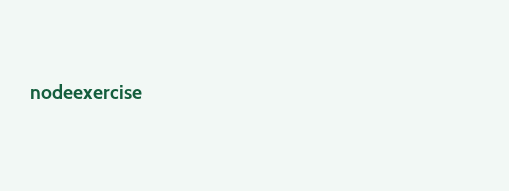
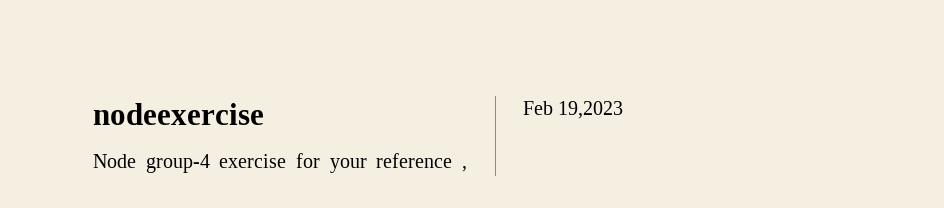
(142, 91) none -> [93,153,467,173] [523,101,624,119] // Node group-4 exercise for your reference , Feb 19,2023

